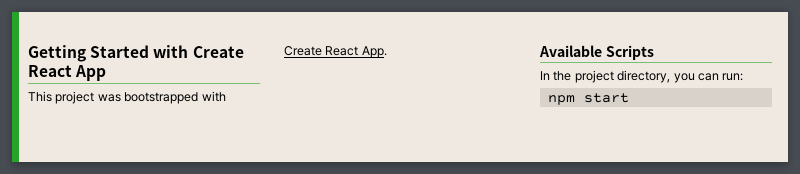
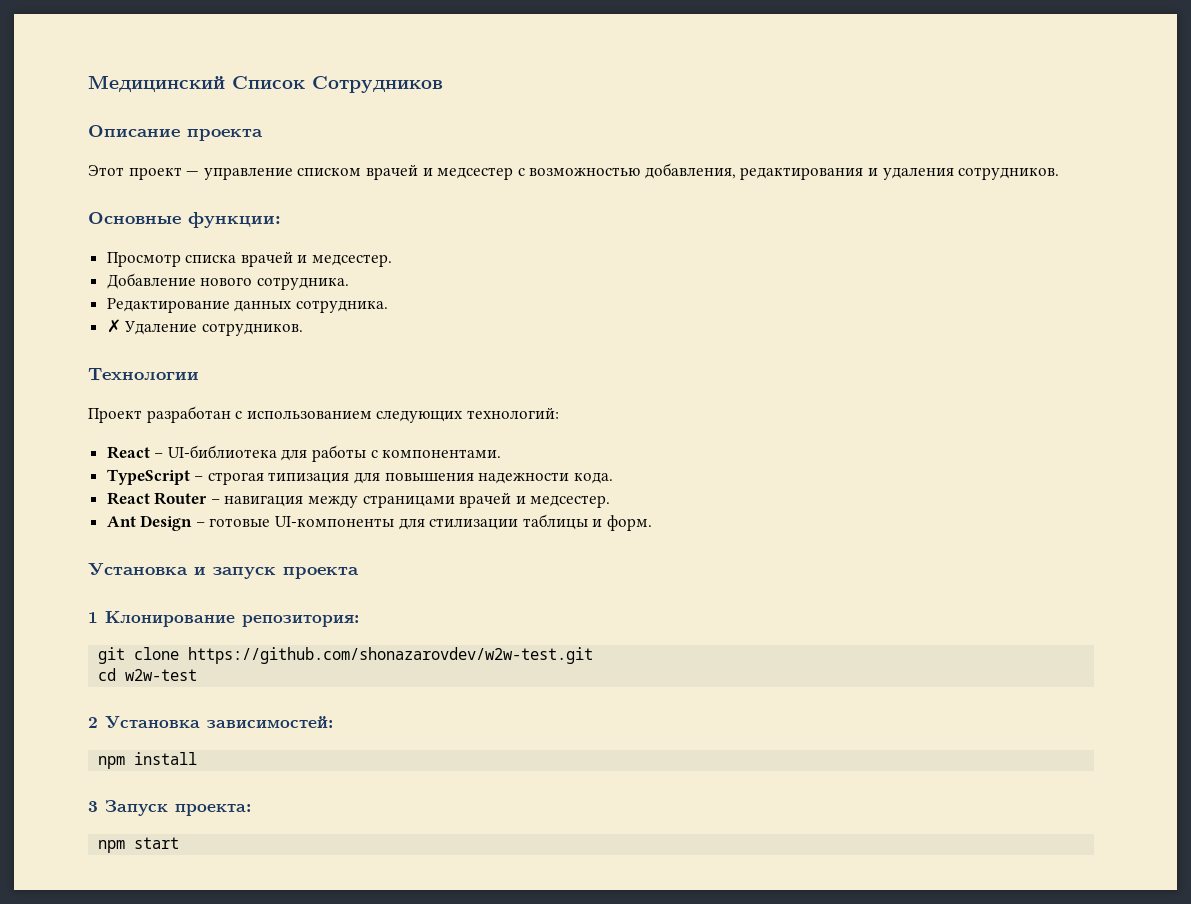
[28,45,244,62] [28,65,107,81] [28,91,226,104] [284,46,387,58] [539,45,654,60] [540,70,744,83] Getting Started with Create React App // This project was bootstrapped with Create React App. // Available Scripts // In the project directory, you can run: -> [88,75,443,93] [88,125,263,141] [88,163,1060,180] [88,212,281,228] [106,251,393,267] [106,273,349,290] [106,298,388,313] [106,319,303,336] [88,368,199,381] [88,406,559,423] [106,445,502,462] [106,469,613,485] [106,492,611,508] [106,514,653,531] [88,563,359,579] [88,611,359,627] [98,647,594,664] [98,668,198,681] [88,716,333,728] [98,752,198,769] [88,800,251,816] Медицинский Список Сотрудников // Описание проекта // Этот проект — управление списком врачей и медсестер с возможностью добавления, редактирования и удаления сотрудников. // Основные функции: // Просмотр списка врачей и медсестер. // Добавление нового сотрудника. // Редактирование данных сотрудника. // ✗ Удаление сотрудников. // Технологии // Проект разработан с использованием следующих технологий: // React – UI-библиотека для работы с компонентами. // TypeScript – строгая типизация для повышения надежности кода. // React Router – навигация между страницами врачей и медсестер. // Ant Design – готовые UI-компоненты для стилизации таблицы и форм. // Установка и запуск проекта // 1 Клонирование репозитория: // git clone https://github.com/shonazarovdev/w2w-test.git // cd w2w-test // 2 Установка зависимостей: // npm install // 3 Запуск проекта:

